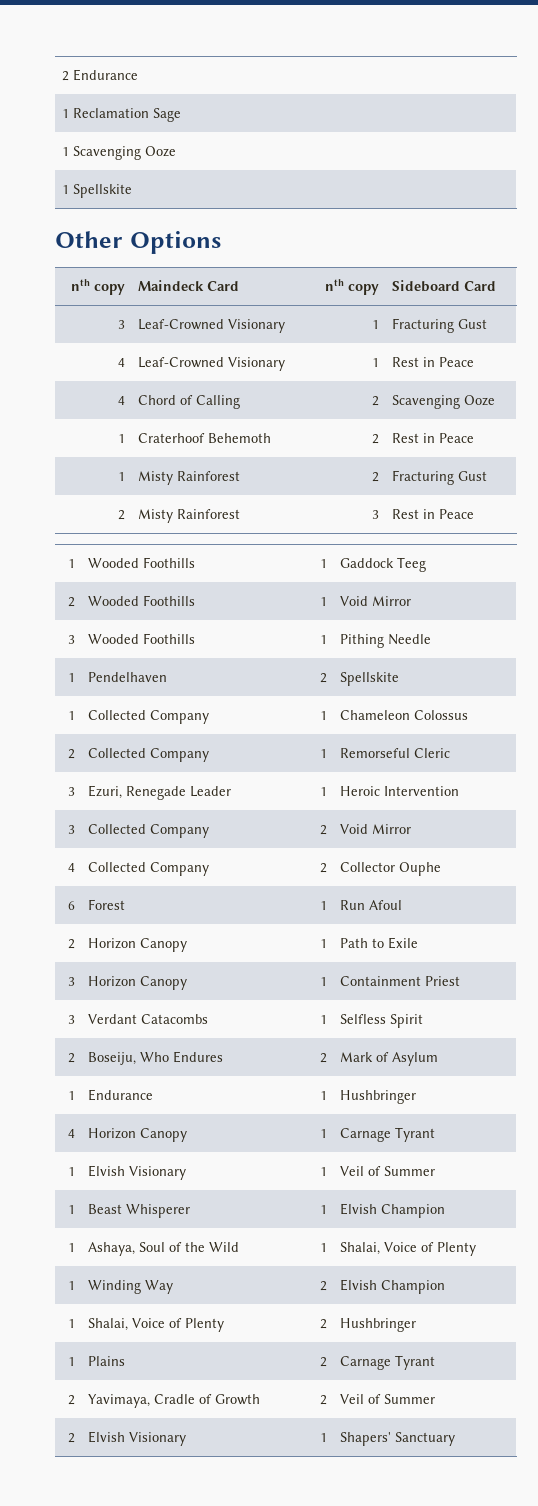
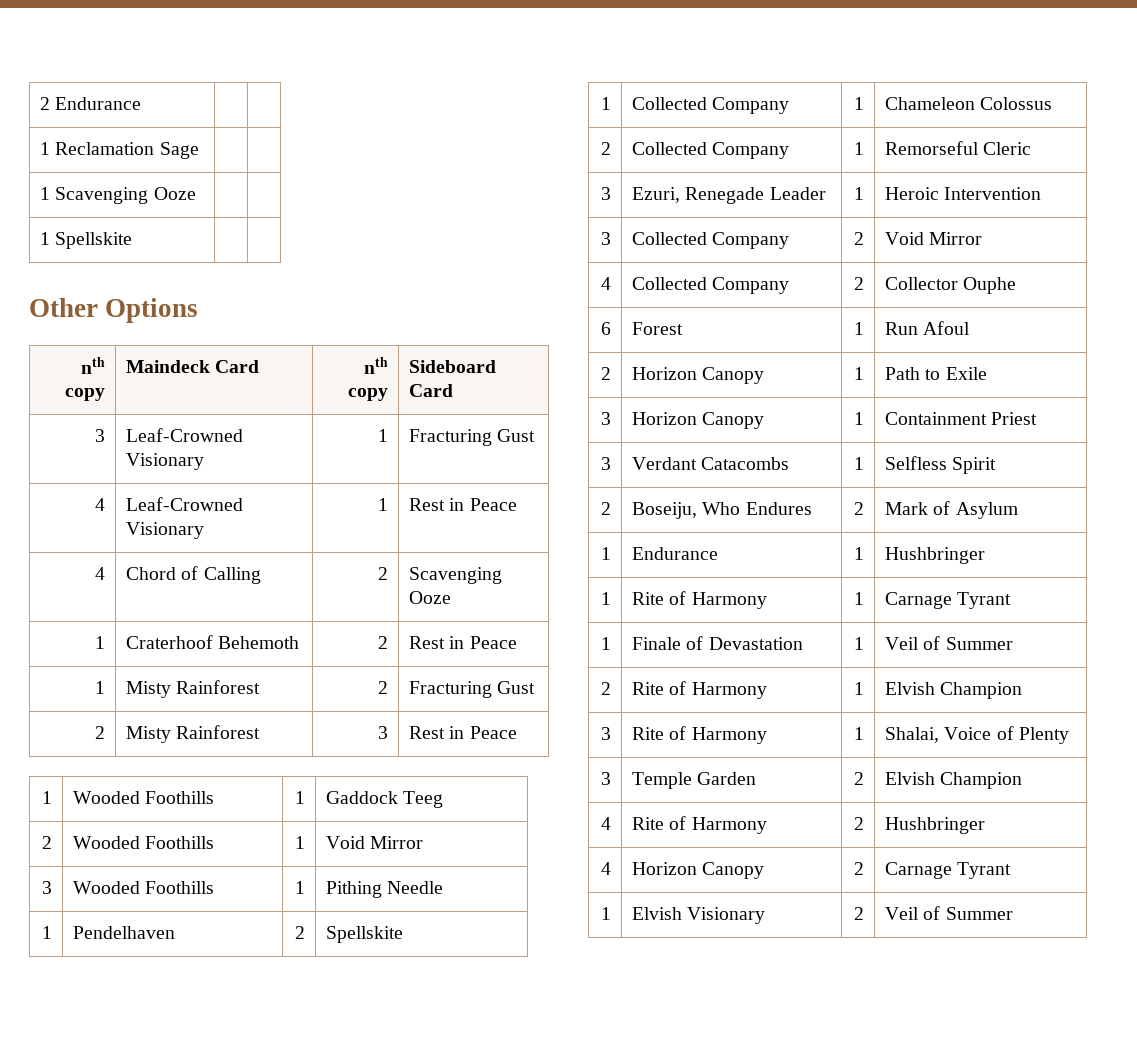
(417, 1097) none -> [600,592,611,605] [632,591,767,609] [853,592,864,605] [885,592,1012,609] [600,637,611,650] [632,636,803,650] [853,637,864,650] [885,636,1013,650] [600,682,611,695] [632,681,767,699] [853,682,864,695] [885,682,1023,699] [600,727,611,740] [632,726,767,744] [853,727,864,740] [885,726,1070,744] [600,772,611,785] [632,772,757,789] [853,772,864,785] [885,772,1023,789] [600,817,611,830] [632,816,767,834] [853,817,864,830] [885,817,986,834] // 1 | Rite of Harmony | 1 | Carnage Tyrant // 1 | Finale of Devastation | 1 | Veil of Summer // 2 | Rite of Harmony | 1 | Elvish Champion // 3 | Rite of Harmony | 1 | Shalai, Voice of Plenty // 3 | Temple Garden | 2 | Elvish Champion // 4 | Rite of Harmony | 2 | Hushbringer
[319,1129,327,1138] 1 -> [853,862,864,875] 2
[319,1167,327,1176] [340,1166,436,1176] [67,1205,75,1214] [88,1204,191,1218] [319,1205,327,1214] [340,1203,446,1218] [67,1243,75,1252] [88,1242,240,1256] [319,1243,327,1252] [340,1242,477,1256] [67,1281,75,1290] [88,1280,174,1294] [319,1281,327,1291] [340,1279,446,1294] [67,1319,75,1328] [88,1318,225,1332] [319,1319,327,1329] [340,1318,417,1332] [67,1357,75,1366] [88,1356,126,1366] [319,1357,327,1367] [340,1355,436,1370] [67,1395,75,1405] [88,1394,261,1408] [319,1395,327,1405] [340,1394,436,1404] [67,1433,75,1443] [88,1431,187,1446] [319,1433,327,1442] [340,1432,456,1446] 1 | Veil of Summer // 1 | Beast Whisperer | 1 | Elvish Champion // 1 | Ashaya, Soul of the Wild | 1 | Shalai, Voice of Plenty // 1 | Winding Way | 2 | Elvish Champion // 1 | Shalai, Voice of Plenty | 2 | Hushbringer // 1 | Plains | 2 | Carnage Tyrant // 2 | Yavimaya, Cradle of Growth | 2 | Veil of Summer // 2 | Elvish Visionary | 1 | Shapers' Sanctuary -> [853,907,864,920] [885,906,1013,920] 2 | Veil of Summer

